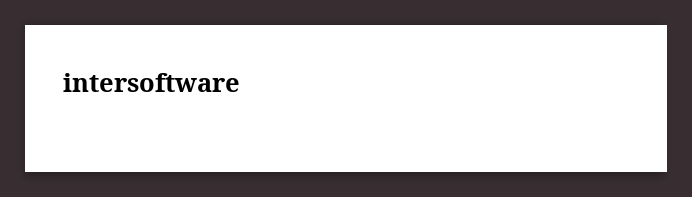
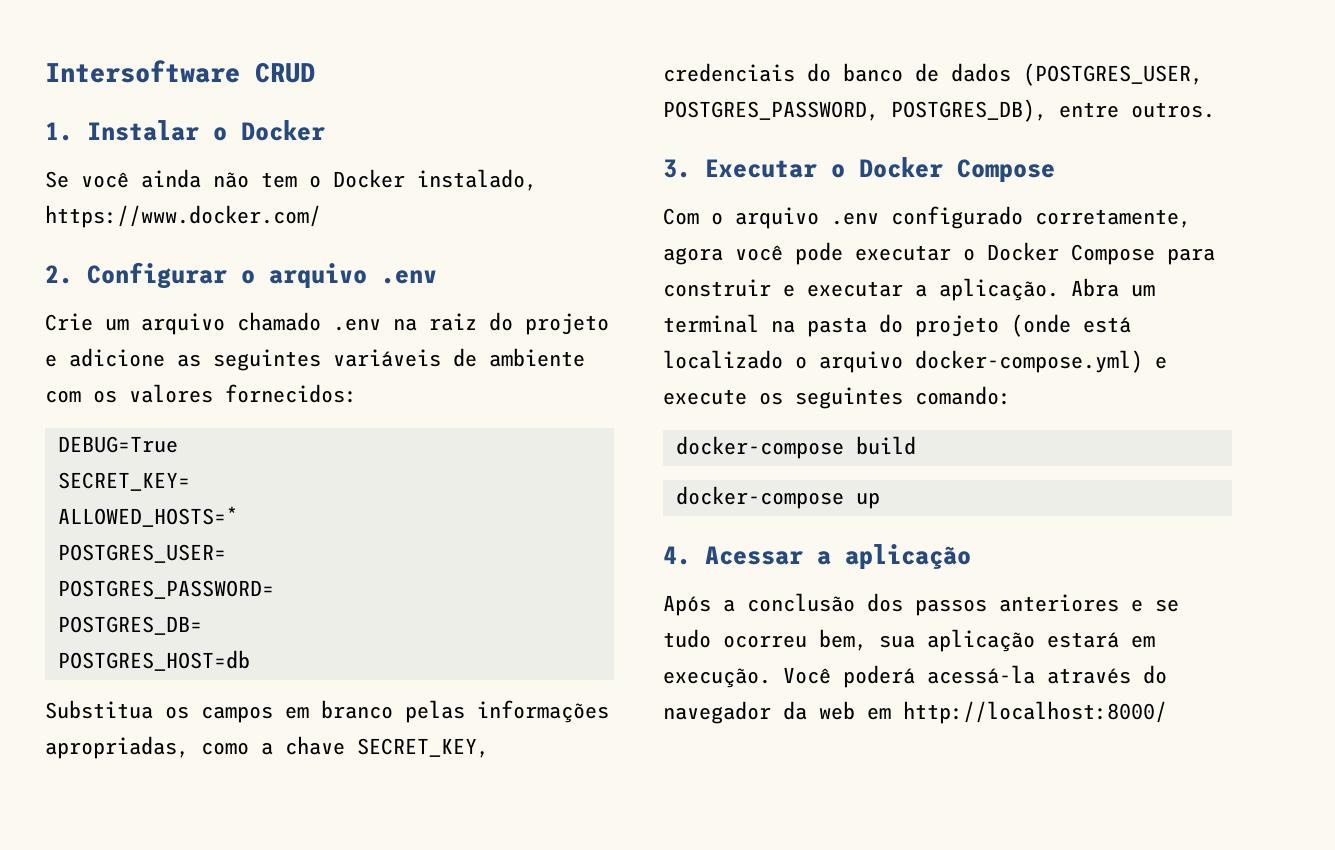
[63,73,240,92] intersoftware -> [45,60,315,83] [45,120,325,141] [45,169,537,191] [45,205,321,228] [45,262,437,289] [45,312,609,335] [45,348,585,371] [45,384,357,403] [57,436,178,453] [57,472,190,491] [57,506,238,527] [57,544,226,563] [57,580,274,599] [57,616,202,635] [57,650,250,671] [45,700,609,723] [45,736,489,759] [663,63,1203,86] [663,99,1215,122] [663,157,1055,182] [663,206,1191,229] [663,242,1215,265] [663,278,1155,301] [663,314,1131,337] [663,350,1167,373] [663,386,1011,409] [675,436,916,459] [675,486,880,509] [663,544,971,569] [663,593,1179,616] [663,629,1155,652] [663,665,1167,688] [663,701,1167,724] Intersoftware CRUD // 1. Instalar o Docker // Se você ainda não tem o Docker instalado, https://www.docker.com/ // 2. Configurar o arquivo .env // Crie um arquivo chamado .env na raiz do projeto e adicione as seguintes variáveis de ambiente com os valores fornecidos: // DEBUG=True // SECRET_KEY= // ALLOWED_HOSTS=* // POSTGRES_USER= // POSTGRES_PASSWORD= // POSTGRES_DB= // POSTGRES_HOST=db // Substitua os campos em branco pelas informações apropriadas, como a chave SECRET_KEY, credenciais do banco de dados (POSTGRES_USER, POSTGRES_PASSWORD, POSTGRES_DB), entre outros. // 3. Executar o Docker Compose // Com o arquivo .env configurado corretamente, agora você pode executar o Docker Compose para construir e executar a aplicação. Abra um terminal na pasta do projeto (onde está localizado o arquivo docker-compose.yml) e execute os seguintes comando: // docker-compose build // docker-compose up // 4. Acessar a aplicação // Após a conclusão dos passos anteriores e se tudo ocorreu bem, sua aplicação estará em execução. Você poderá acessá-la através do navegador da web em http://localhost:8000/

